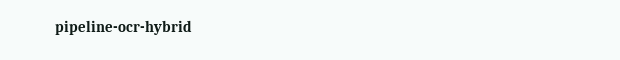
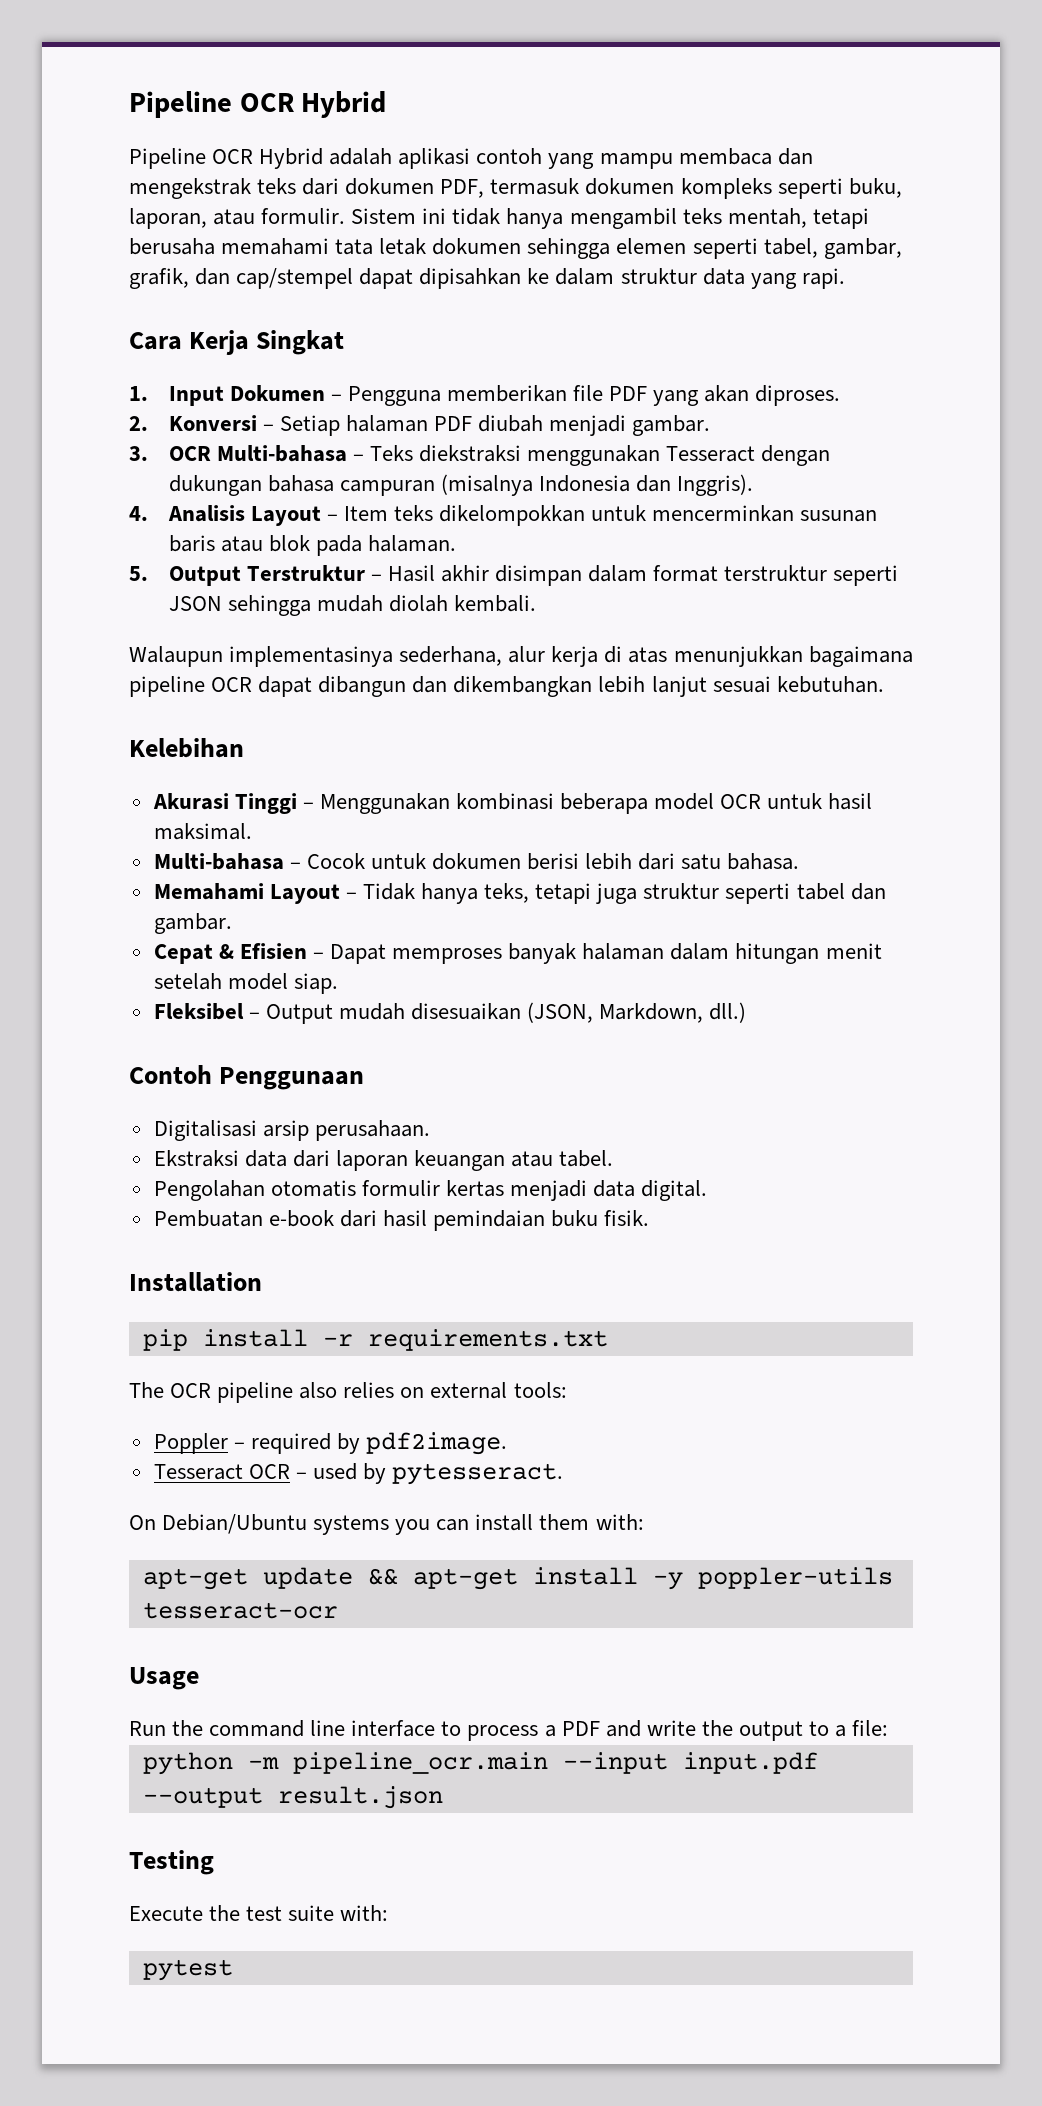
[55,20,192,35] pipeline-ocr-hybrid -> [129,91,387,118] [129,148,813,169] [129,178,902,199] [129,208,869,229] [129,238,902,259] [129,268,845,289] [129,330,345,355] [129,385,841,406] [129,415,711,436] [129,445,831,466] [168,474,753,496] [129,505,878,526] [168,535,456,556] [129,565,899,586] [168,595,536,616] [129,646,913,667] [129,676,884,697] [129,738,244,758] [152,793,873,814] [153,823,252,840] [153,853,800,870] [153,883,886,904] [153,913,232,934] [153,943,882,964] [153,973,338,994] [153,1002,747,1024] [129,1065,365,1090] [153,1120,430,1141] [153,1150,614,1171] [153,1180,708,1201] [153,1210,650,1231] [129,1272,262,1292] [142,1329,608,1351] [129,1382,567,1403] [153,1432,508,1455] [153,1463,564,1485] [129,1514,644,1535] [142,1567,893,1590] [142,1602,338,1619] [129,1667,199,1690] [129,1720,889,1741] [142,1752,818,1775] [142,1786,443,1809] [129,1850,214,1875] [129,1905,389,1921] [142,1959,233,1981] Pipeline OCR Hybrid // Pipeline OCR Hybrid adalah aplikasi contoh yang mampu membaca dan mengekstrak teks dari dokumen PDF, termasuk dokumen kompleks seperti buku, laporan, atau formulir. Sistem ini tidak hanya mengambil teks mentah, tetapi berusaha memahami tata letak dokumen sehingga elemen seperti tabel, gambar, grafik, dan cap/stempel dapat dipisahkan ke dalam struktur data yang rapi. // Cara Kerja Singkat // 1. Input Dokumen – Pengguna memberikan file PDF yang akan diproses. // 2. Konversi – Setiap halaman PDF diubah menjadi gambar. // 3. OCR Multi‑bahasa – Teks diekstraksi menggunakan Tesseract dengan dukungan bahasa campuran (misalnya Indonesia dan Inggris). // 4. Analisis Layout – Item teks dikelompokkan untuk mencerminkan susunan baris atau blok pada halaman. // 5. Output Terstruktur – Hasil akhir disimpan dalam format terstruktur seperti JSON sehingga mudah diolah kembali. // Walaupun implementasinya sederhana, alur kerja di atas menunjukkan bagaimana pipeline OCR dapat dibangun dan dikembangkan lebih lanjut sesuai kebutuhan. // Kelebihan // Akurasi Tinggi – Menggunakan kombinasi beberapa model OCR untuk hasil maksimal. // Multi‑bahasa – Cocok untuk dokumen berisi lebih dari satu bahasa. // Memahami Layout – Tidak hanya teks, tetapi juga struktur seperti tabel dan gambar. // Cepat & Efisien – Dapat memproses banyak halaman dalam hitungan menit setelah model siap. // Fleksibel – Output mudah disesuaikan (JSON, Markdown, dll.) // Contoh Penggunaan // Digitalisasi arsip perusahaan. // Ekstraksi data dari laporan keuangan atau tabel. // Pengolahan otomatis formulir kertas menjadi data digital. // Pembuatan e-book dari hasil pemindaian buku fisik. // Installation // pip install -r requirements.txt // The OCR pipeline also relies on external tools: // Poppler – required by pdf2image. // Tesseract OCR – used by pytesseract. // On Debian/Ubuntu systems you can install them with: // apt-get update && apt-get install -y poppler-utils tesseract-ocr // Usage // Run the command line interface to process a PDF and write the output to a file: // python -m pipeline_ocr.main --input input.pdf --output result.json // Testing // Execute the test suite with: // pytest

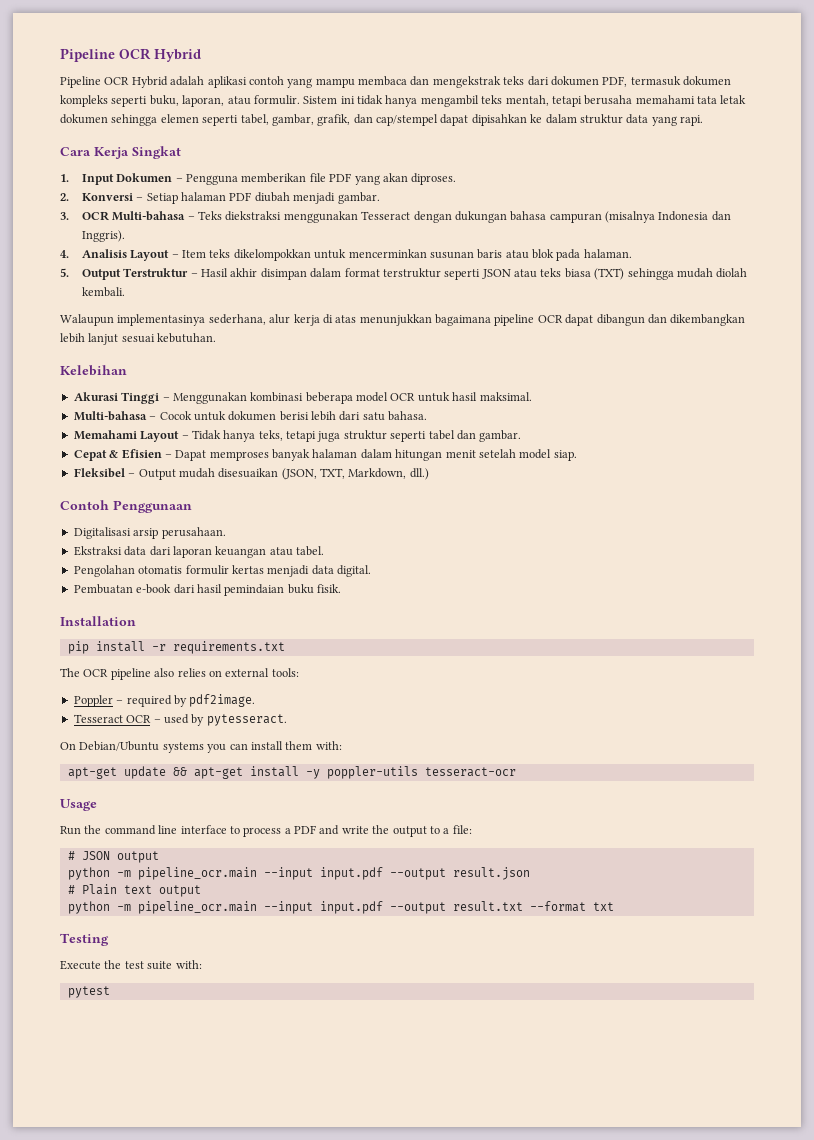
(222, 603) none -> [514,268,625,280] atau teks biasa (TXT)
(594, 1012) none -> [320,468,345,479] TXT,
(889, 1728) none -> [67,851,159,863] // # JSON output
(443, 1797) none -> [67,884,201,897] [67,901,614,914] // # Plain text output // python -m pipeline_ocr.main --input input.pdf --output result.txt --format txt

